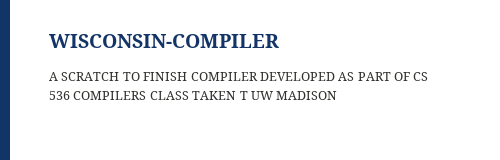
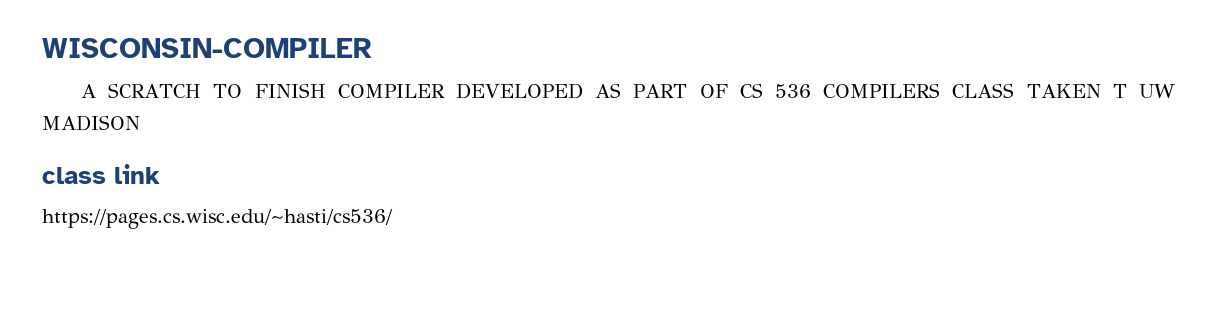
(338, 95) none -> [42,164,160,184] [42,209,393,229] // class link // https://pages.cs.wisc.edu/~hasti/cs536/

